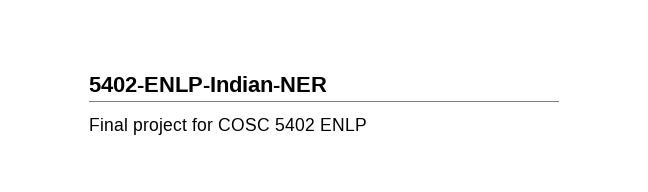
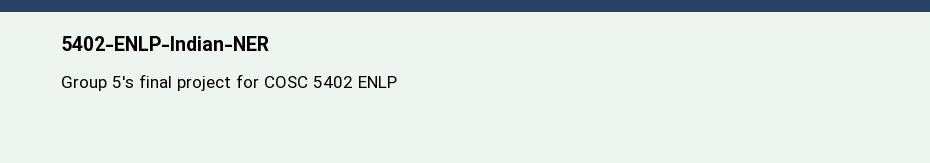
[89,118,128,131] Final -> [61,74,172,91] Group 5's final

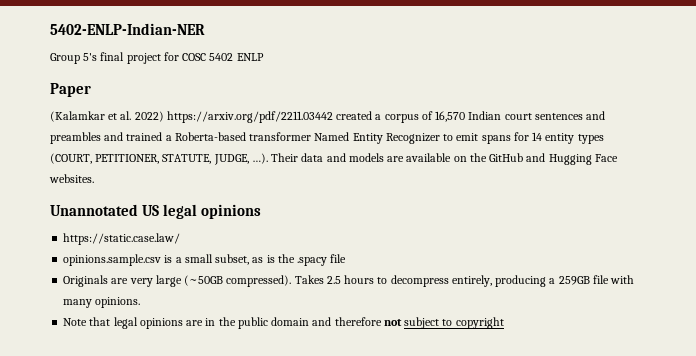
(397, 82) none -> [50,83,91,97] [50,111,606,123] [50,132,604,144] [50,153,618,165] [49,174,94,183] [50,204,262,219] [63,233,181,245] [63,254,347,266] [63,275,635,287] [63,297,141,308] [63,317,504,329] // Paper // (Kalamkar et al. 2022) https://arxiv.org/pdf/2211.03442 created a corpus of 16,570 Indian court sentences and preambles and trained a Roberta-based transformer Named Entity Recognizer to emit spans for 14 entity types (COURT, PETITIONER, STATUTE, JUDGE, …). Their data and models are available on the GitHub and Hugging Face websites. // Unannotated US legal opinions // https://static.case.law/ // opinions.sample.csv is a small subset, as is the .spacy file // Originals are very large (~50GB compressed). Takes 2.5 hours to decompress entirely, producing a 259GB file with many opinions. // Note that legal opinions are in the public domain and therefore not subject to copyright

